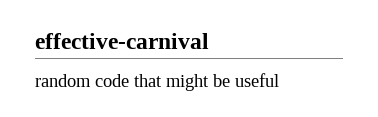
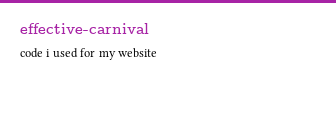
[35,73,279,91] random code that might be useful -> [20,48,157,60] code i used for my website

